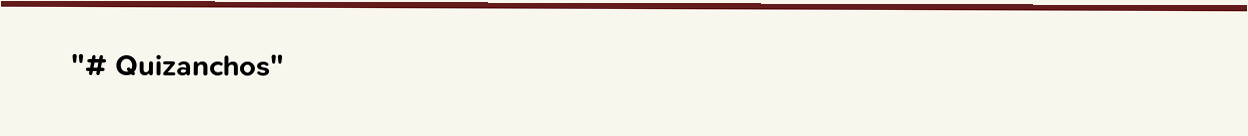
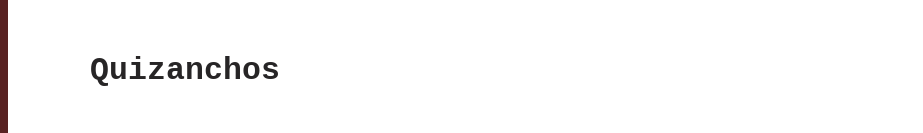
[70,53,285,77] "# Quizanchos" -> [90,56,280,86] Quizanchos

